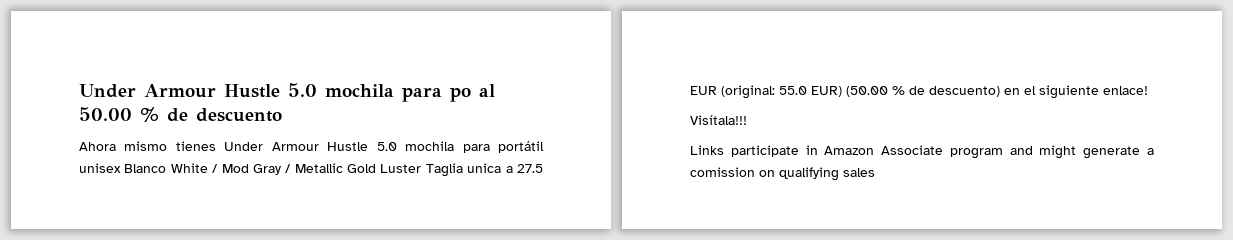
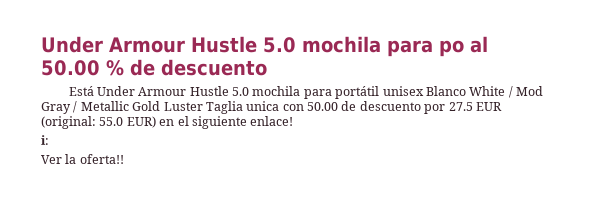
[79,141,216,151] Ahora mismo tienes -> [68,86,94,96] Está
[505,166,513,173] a -> [282,101,446,114] con 50.00 de descuento por
[846,86,1000,97] (50.00 % de descuento) -> (156, 122) none
[690,115,747,125] [690,145,1154,159] [690,167,875,181] Visítala!!! // Links participate in Amazon Associate program and might generate a comission on qualifying sales -> [41,135,49,145] [41,154,124,164] ℹ: // Ver la oferta!!

